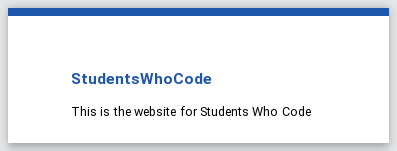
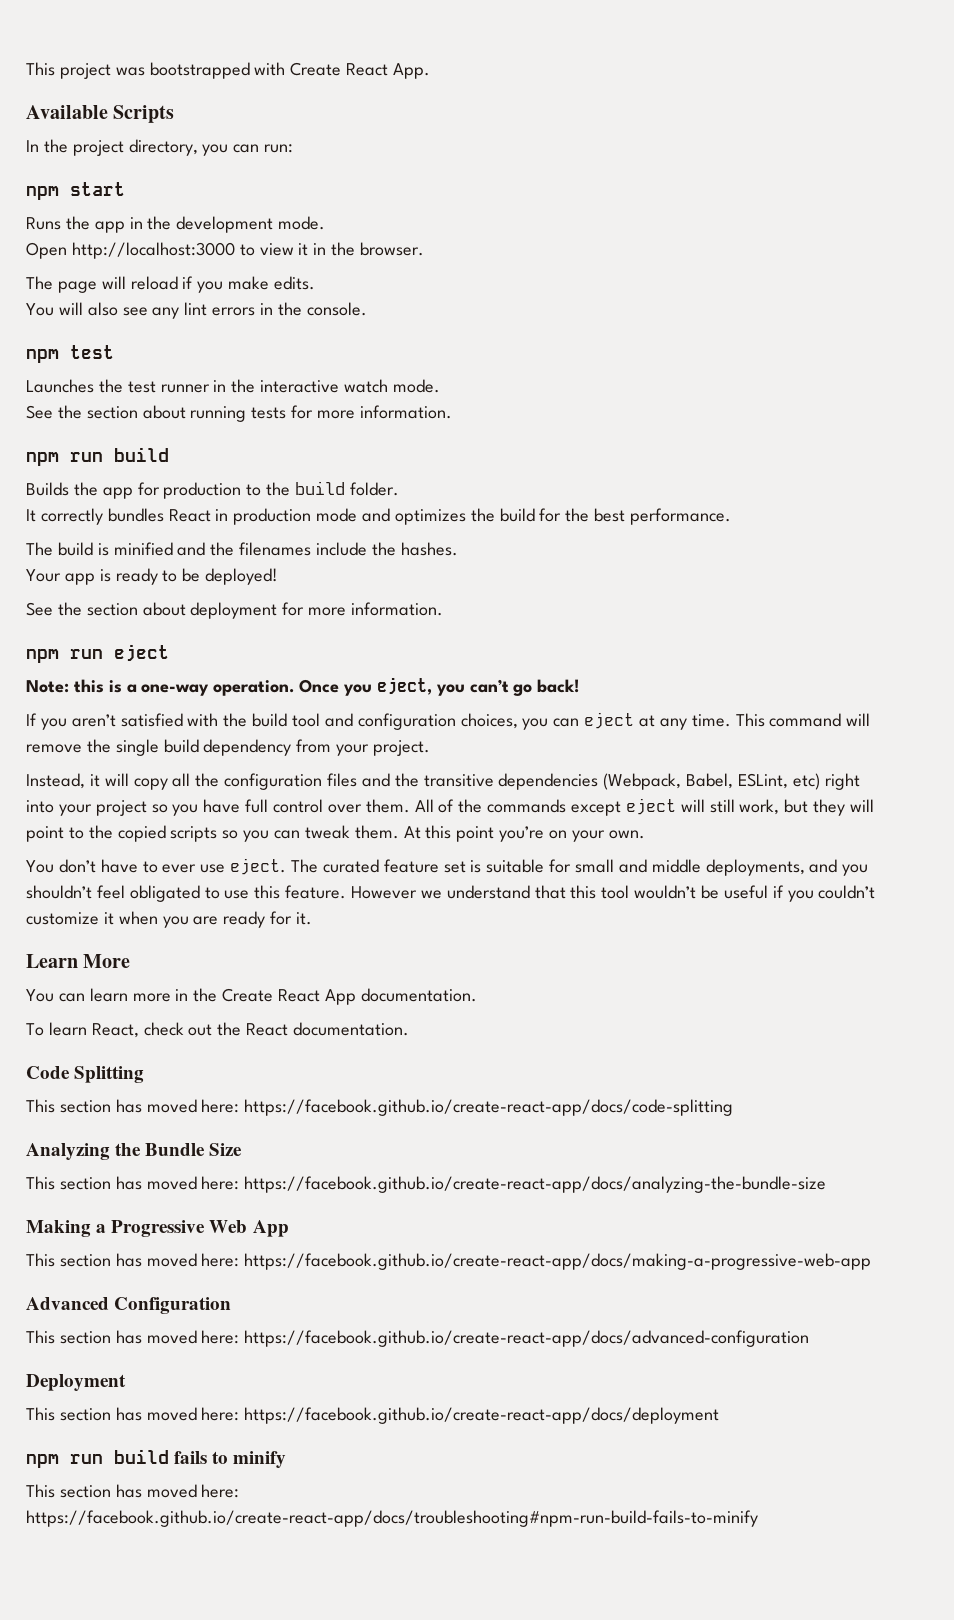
[71,73,212,84] [71,106,311,116] StudentsWhoCode // This is the website for Students Who Code -> [26,62,431,79] [26,105,175,123] [26,139,294,156] [26,182,125,200] [26,216,326,233] [26,242,425,259] [26,276,316,293] [26,302,367,319] [26,345,114,363] [26,379,440,393] [26,405,452,422] [26,447,169,466] [26,481,399,499] [26,508,732,525] [26,542,458,556] [26,568,279,585] [26,602,444,619] [26,644,169,663] [26,677,580,696] [26,712,871,730] [26,739,431,756] [26,773,860,790] [26,798,875,816] [26,825,645,842] [26,858,869,876] [26,885,876,902] [26,911,313,928] [26,954,131,968] [26,988,477,1005] [26,1022,410,1038] [26,1066,145,1083] [26,1099,734,1116] [26,1143,243,1160] [26,1176,827,1193] [26,1220,289,1237] [26,1253,872,1270] [26,1297,232,1314] [26,1330,810,1347] [26,1374,126,1391] [26,1407,720,1424] [26,1449,287,1468] [26,1484,240,1498] [26,1510,758,1527] This project was bootstrapped with Create React App. // Available Scripts // In the project directory, you can run: // npm start // Runs the app in the development mode. // Open http://localhost:3000 to view it in the browser. // The page will reload if you make edits. // You will also see any lint errors in the console. // npm test // Launches the test runner in the interactive watch mode. // See the section about running tests for more information. // npm run build // Builds the app for production to the build folder. // It correctly bundles React in production mode and optimizes the build for the best performance. // The build is minified and the filenames include the hashes. // Your app is ready to be deployed! // See the section about deployment for more information. // npm run eject // Note: this is a one-way operation. Once you eject, you can’t go back! // If you aren’t satisfied with the build tool and configuration choices, you can eject at any time. This command will remove the single build dependency from your project. // Instead, it will copy all the configuration files and the transitive dependencies (Webpack, Babel, ESLint, etc) right into your project so you have full control over them. All of the commands except eject will still work, but they will point to the copied scripts so you can tweak them. At this point you’re on your own. // You don’t have to ever use eject. The curated feature set is suitable for small and middle deployments, and you shouldn’t feel obligated to use this feature. However we understand that this tool wouldn’t be useful if you couldn’t customize it when you are ready for it. // Learn More // You can learn more in the Create React App documentation. // To learn React, check out the React documentation. // Code Splitting // This section has moved here: https://facebook.github.io/create-react-app/docs/code-splitting // Analyzing the Bundle Size // This section has moved here: https://facebook.github.io/create-react-app/docs/analyzing-the-bundle-size // Making a Progressive Web App // This section has moved here: https://facebook.github.io/create-react-app/docs/making-a-progressive-web-app // Advanced Configuration // This section has moved here: https://facebook.github.io/create-react-app/docs/advanced-configuration // Deployment // This section has moved here: https://facebook.github.io/create-react-app/docs/deployment // npm run build fails to minify // This section has moved here: https://facebook.github.io/create-react-app/docs/troubleshooting#npm-run-build-fails-to-minify

